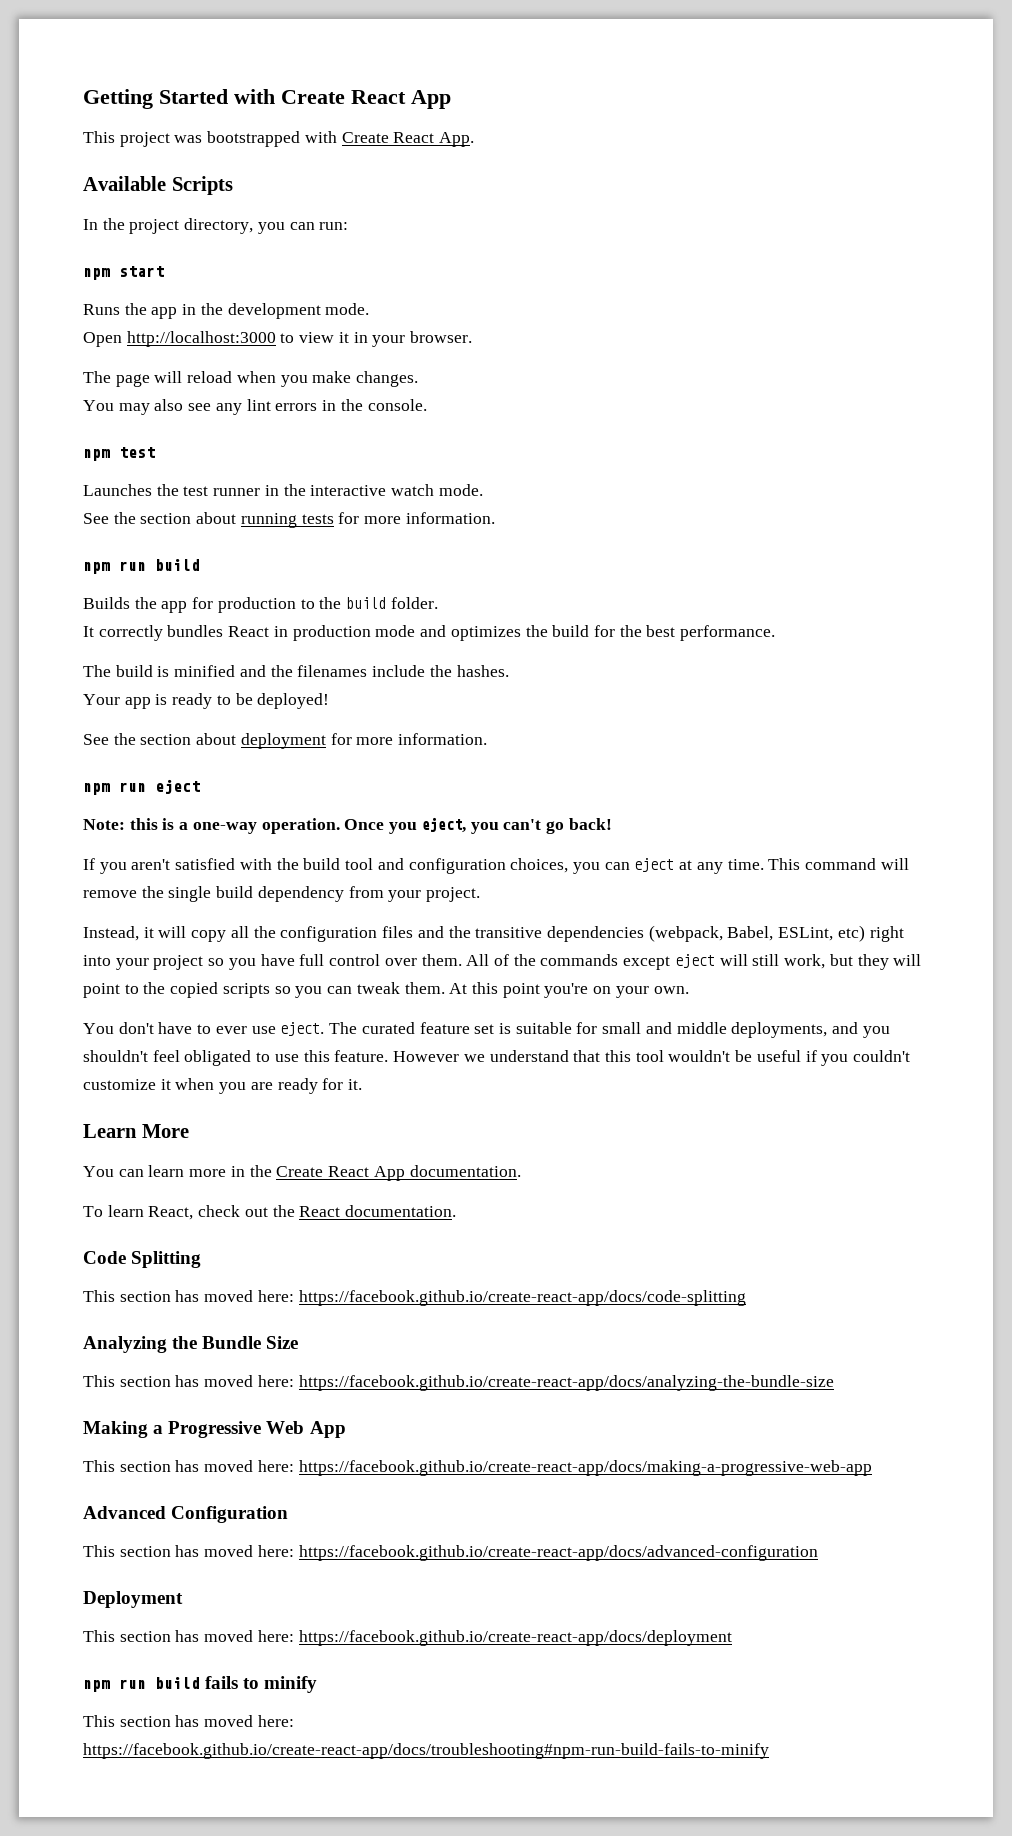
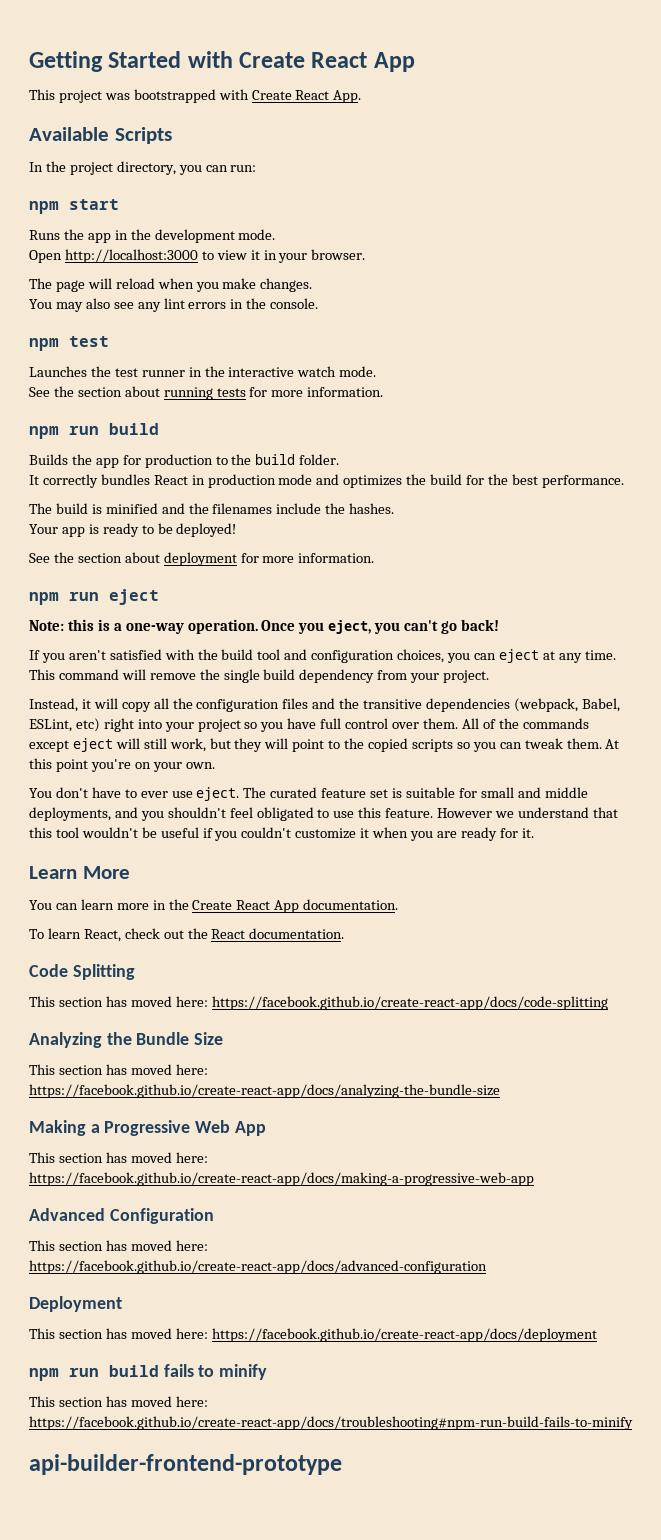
(769, 1751) none -> [29,1454,342,1475] // api-builder-frontend-prototype

